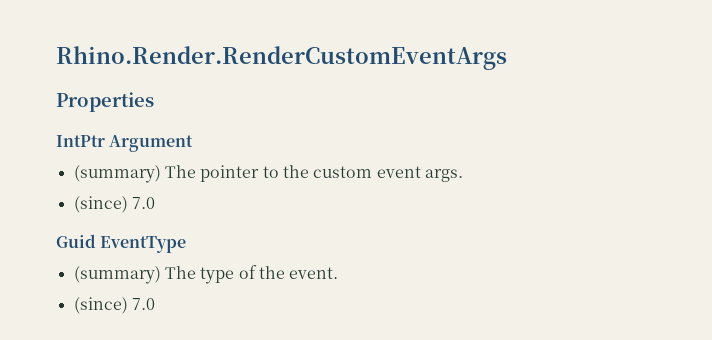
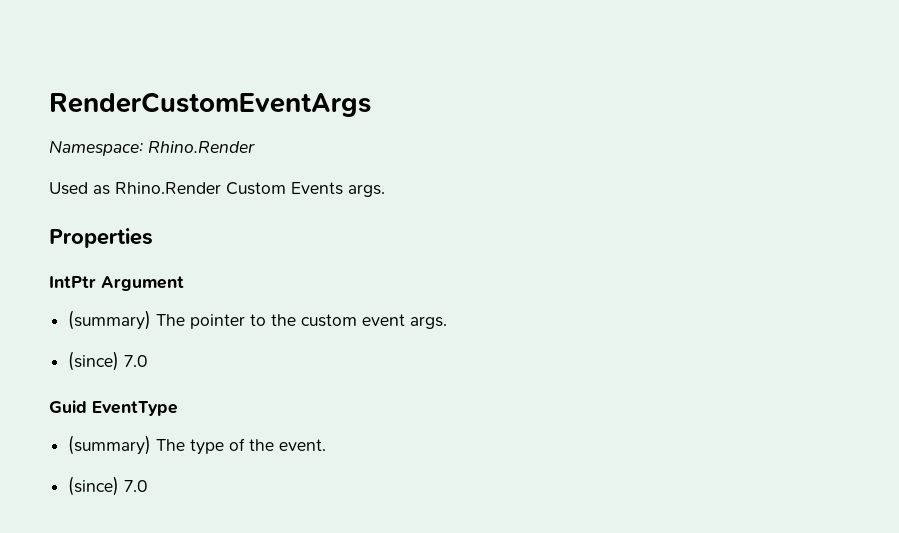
[56,46,507,70] Rhino.Render.RenderCustomEventArgs -> [49,92,371,117] [49,140,255,156] [49,182,385,197] RenderCustomEventArgs // Namespace: Rhino.Render // Used as Rhino.Render Custom Events args.

